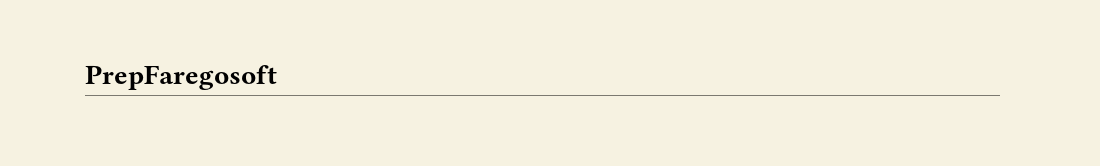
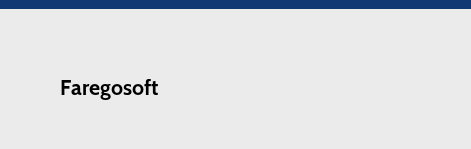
[85,65,277,90] PrepFaregosoft -> [60,79,158,100] Faregosoft

